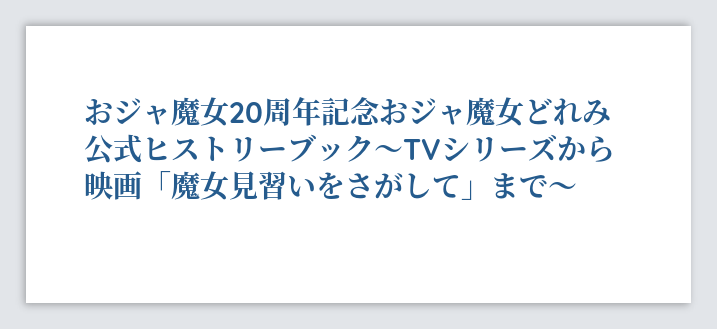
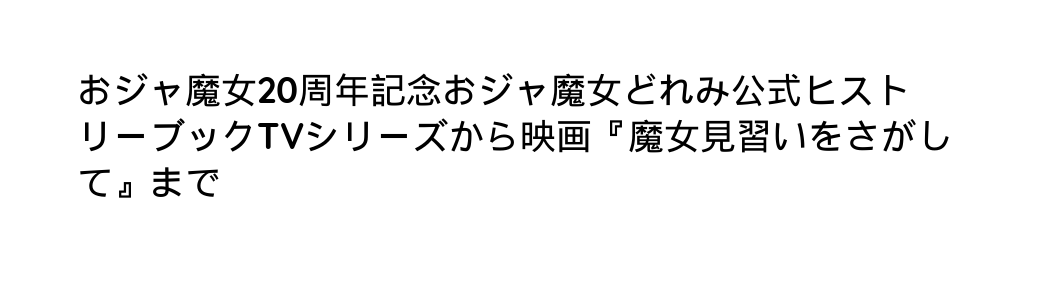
[374,145,403,160] ～ -> (257, 136) none
[142,171,171,197] 「 -> [592,120,628,149] 『
[461,173,577,200] 」まで～ -> [113,167,221,198] 』まで

